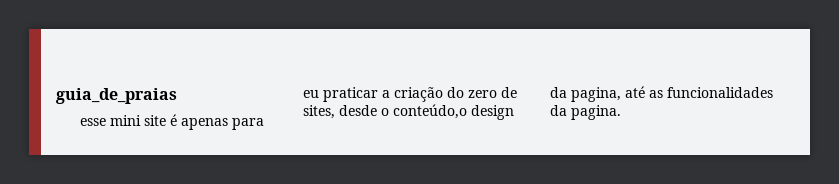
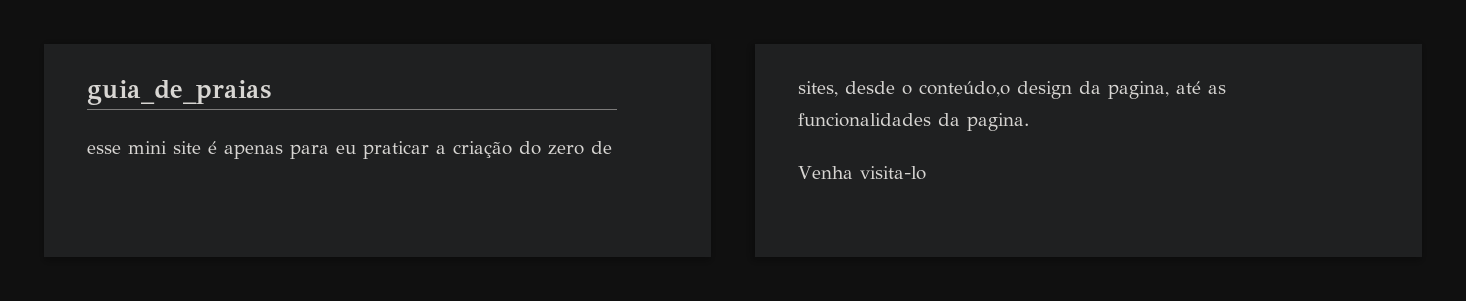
(621, 112) none -> [798,166,926,180] // Venha visita-lo

